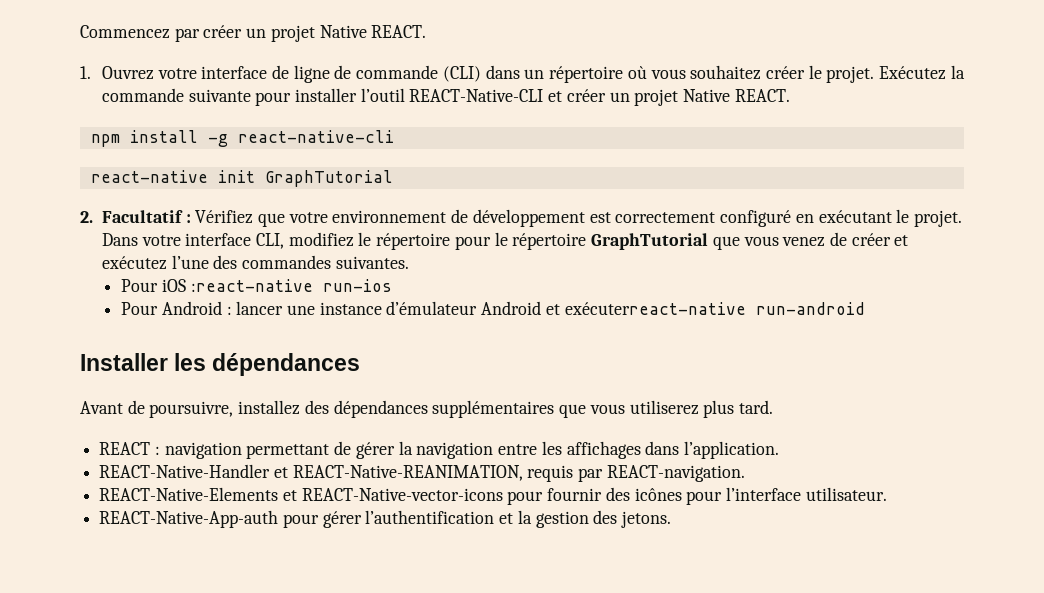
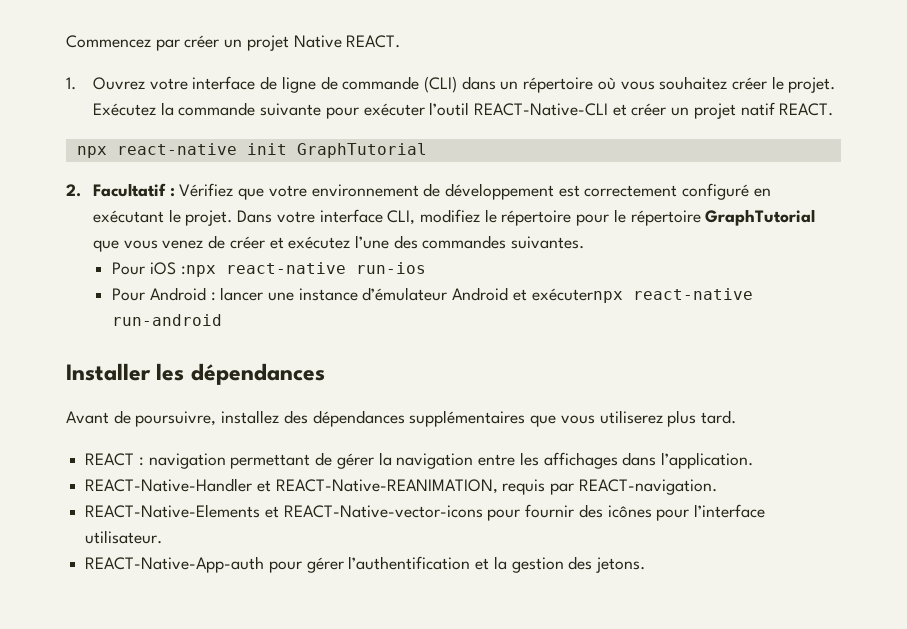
[295,88,358,102] installer -> [363,103,425,116] exécuter
[683,89,790,102] [90,130,394,147] Native REACT. // npm install -g react-native-cli // -> [740,102,834,116] [76,146,107,158] natif REACT. // npx
[190,279,313,292] :react-native -> [180,262,346,277] :npx react-native
[564,302,746,315] exécuterreact-native -> [531,288,753,303] exécuternpx react-native

